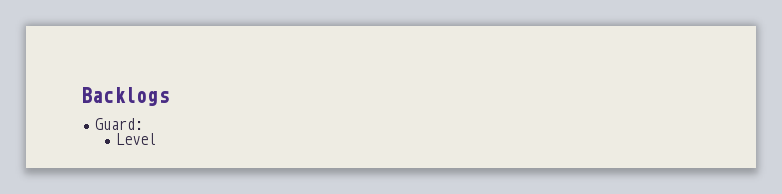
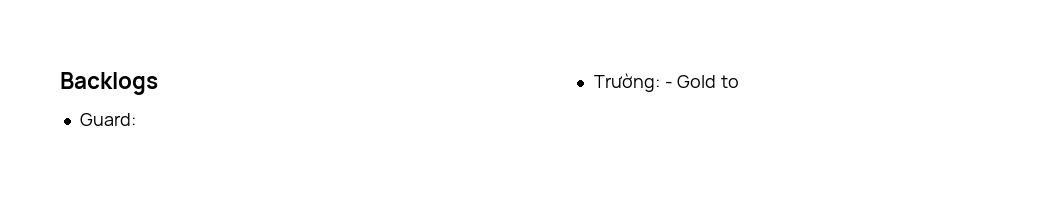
[115,133,156,145] Level -> [593,73,740,92] Trường: - Gold to

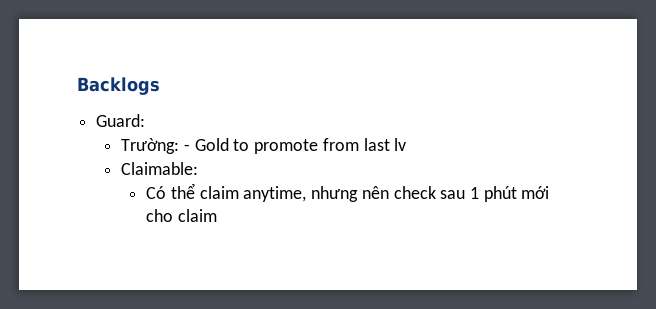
(740, 81) none -> [254,138,407,154] [121,162,199,175] [146,183,550,202] [146,209,217,222] promote from last lv // Claimable: // Có thể claim anytime, nhưng nên check sau 1 phút mới cho claim

